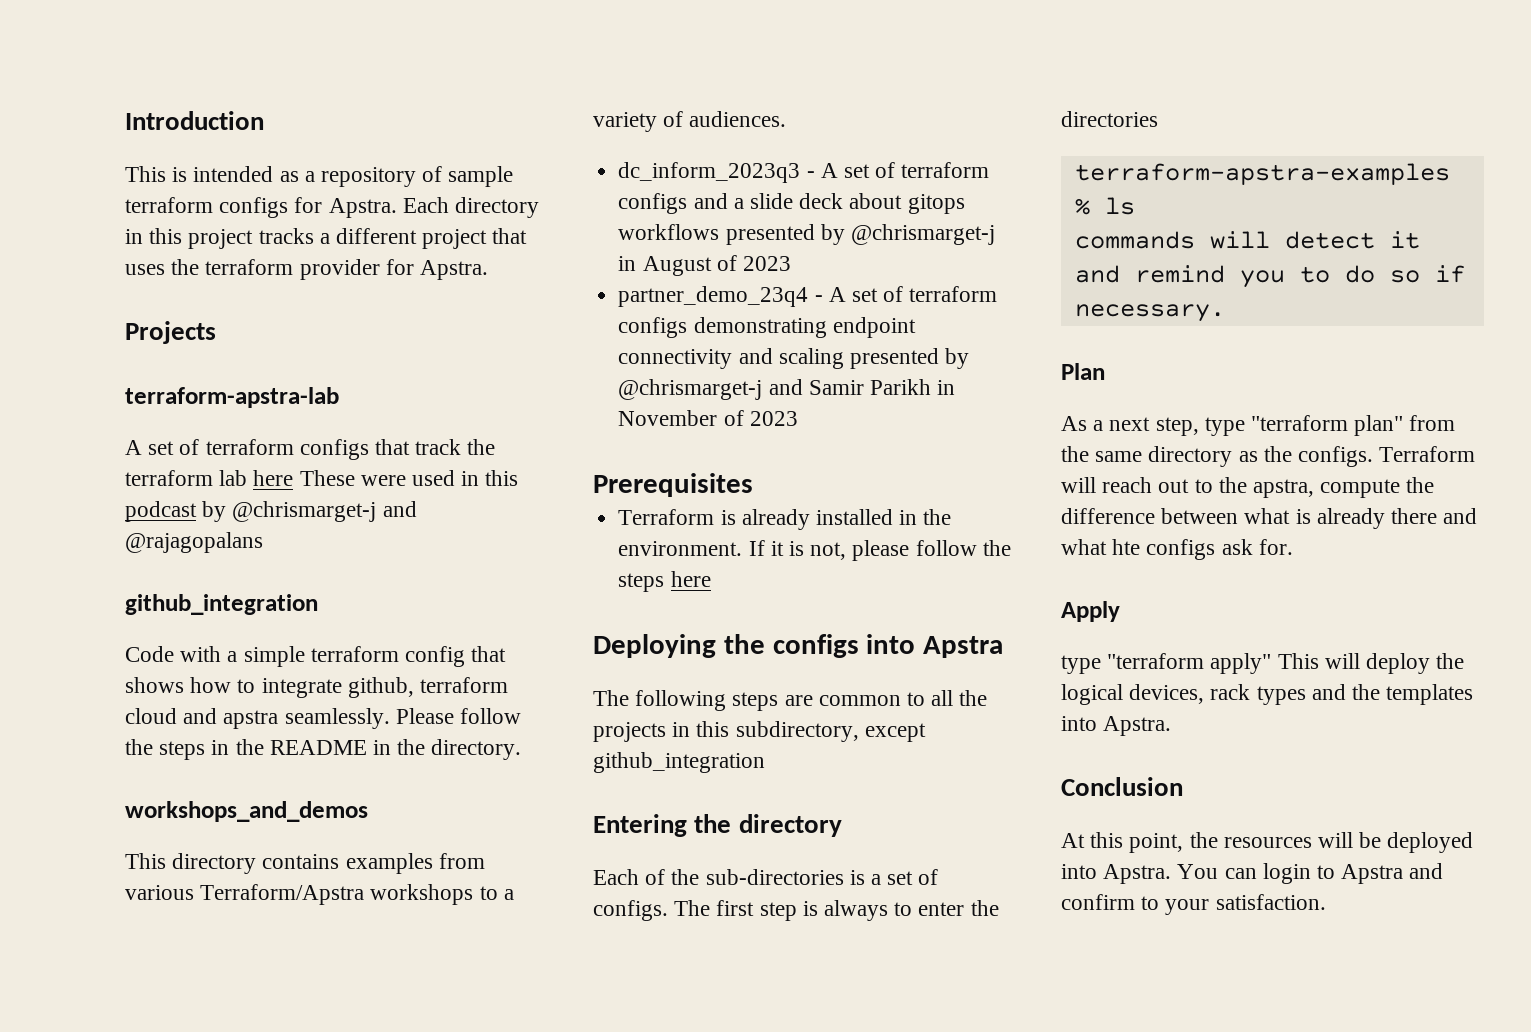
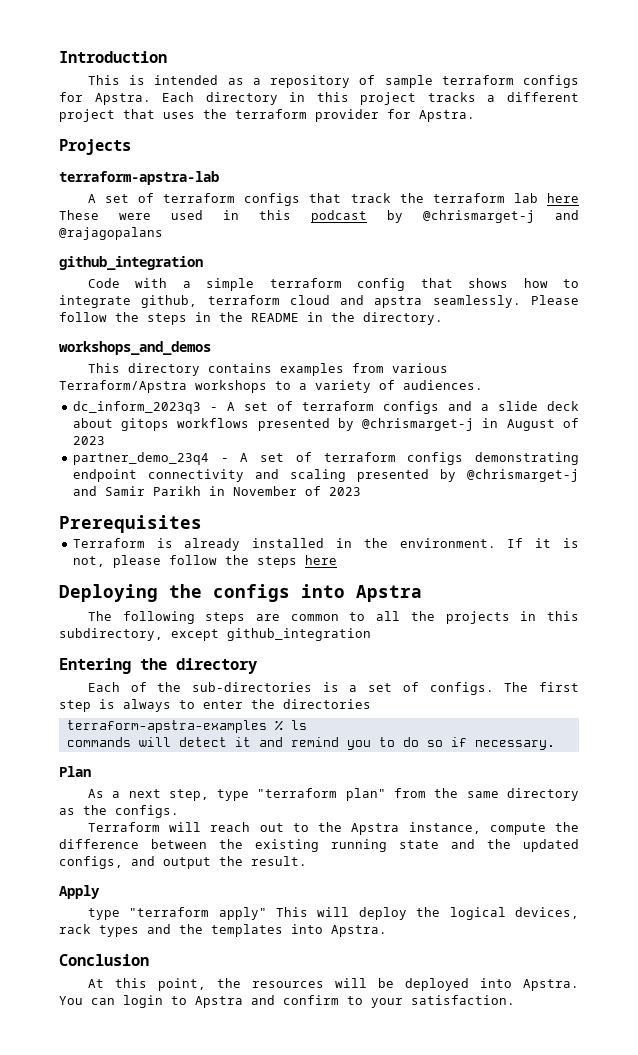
(1374, 456) none -> (179, 811) //
[1253,479,1315,498] apstra, -> [351,822,481,835] Apstra instance,
[1244,508,1478,529] [1061,539,1293,560] what is already there and what hte configs ask for. -> [219,839,579,852] [59,856,307,869] the existing running state and the updated configs, and output the result.

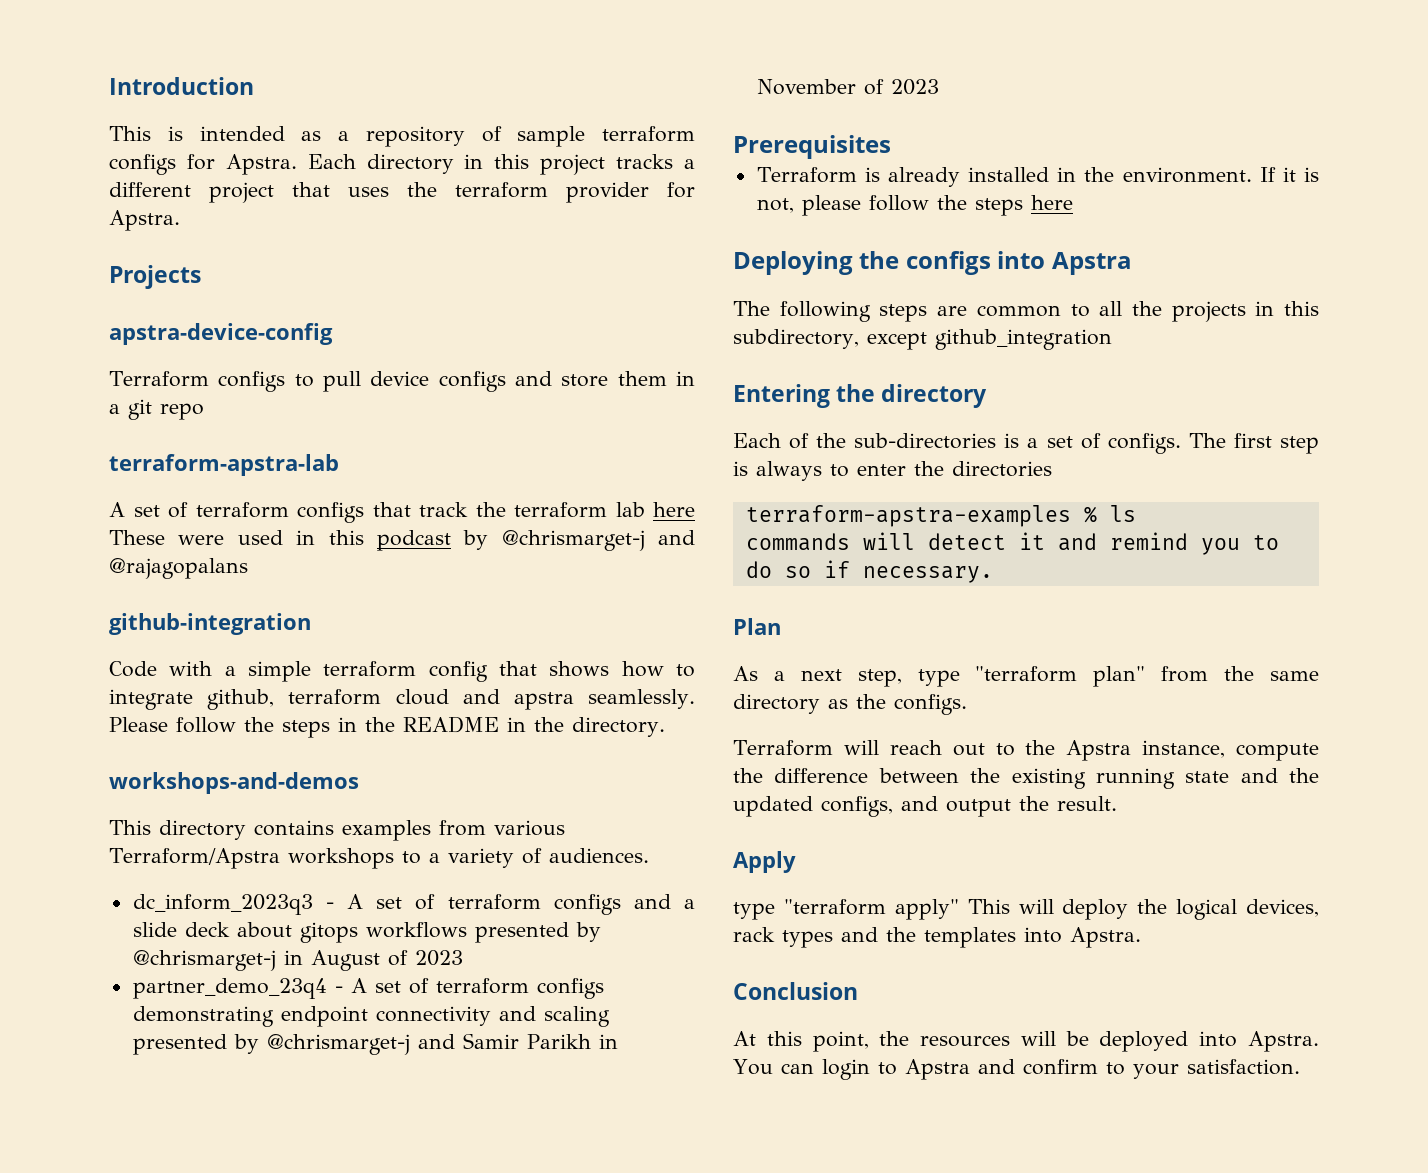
(131, 147) none -> [109,323,333,345] [109,371,696,392] [109,399,204,420] // apstra-device-config // Terraform configs to pull device configs and store them in a git repo
[59,256,203,270] github_integration -> [109,613,311,635] github-integration
[59,341,211,355] workshops_and_demos -> [109,772,359,794] workshops-and-demos

